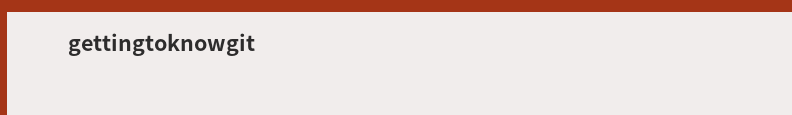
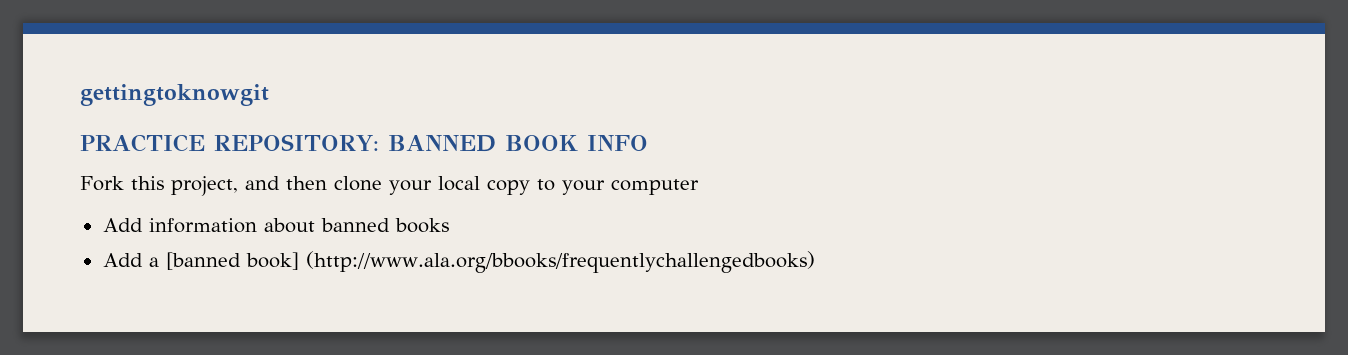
(255, 44) none -> [80,134,648,152] [80,176,699,196] [102,218,449,233] [102,251,815,273] // PRACTICE REPOSITORY: BANNED BOOK INFO // Fork this project, and then clone your local copy to your computer // Add information about banned books // Add a [banned book] (http://www.ala.org/bbooks/frequentlychallengedbooks)

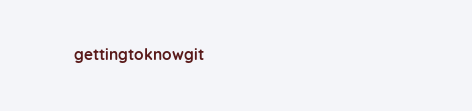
[80,134,648,152] [80,176,699,196] [102,218,449,233] [102,251,815,273] // PRACTICE REPOSITORY: BANNED BOOK INFO // Fork this project, and then clone your local copy to your computer // Add information about banned books // Add a [banned book] (http://www.ala.org/bbooks/frequentlychallengedbooks) -> (204, 55) none

